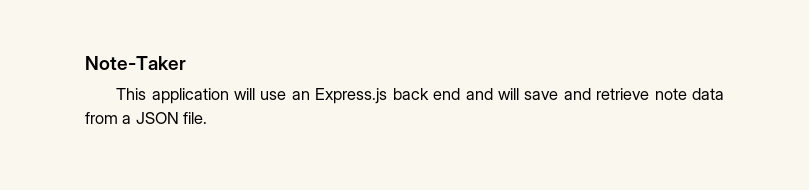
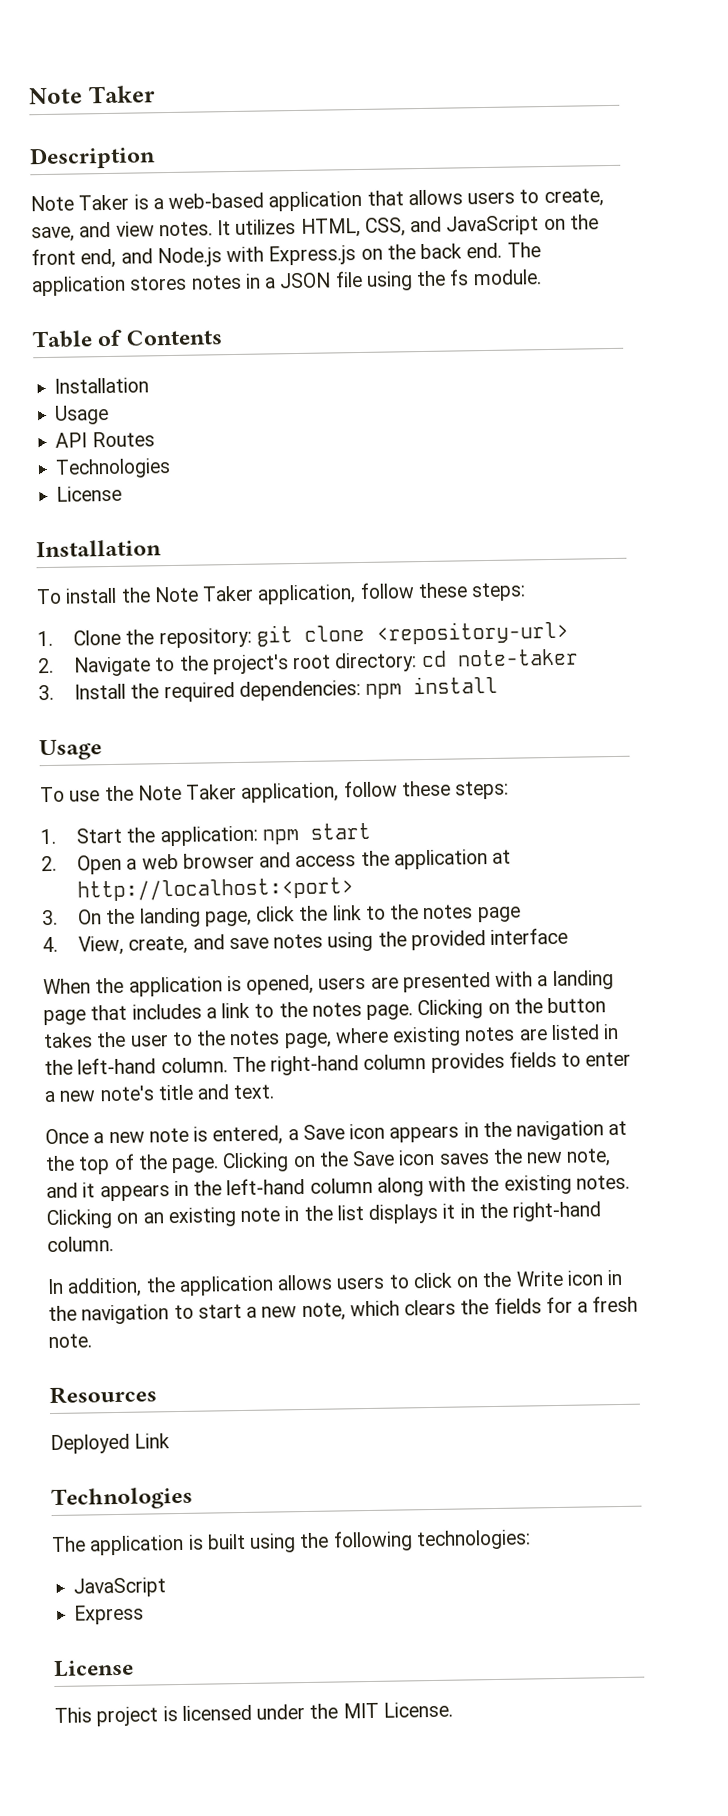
[85,56,186,70] [116,88,724,104] [85,112,208,124] Note-Taker // This application will use an Express.js back end and will save and retrieve note data from a JSON file. -> [28,85,156,105] [29,146,156,170] [30,188,604,212] [31,214,599,243] [31,242,541,269] [31,269,542,297] [32,329,223,349] [54,377,150,394] [54,404,110,425] [55,431,155,448] [55,458,172,479] [56,485,123,502] [36,539,162,558] [36,582,527,605] [37,620,569,649] [37,648,579,677] [38,675,499,703] [39,739,102,761] [40,780,510,803] [40,822,371,847] [41,849,512,875] [77,877,355,902] [41,904,521,928] [42,927,569,956] [43,970,614,997] [43,997,607,1026] [43,1023,620,1049] [44,1050,632,1076] [44,1084,276,1103] [45,1120,628,1146] [45,1148,612,1175] [46,1174,630,1202] [46,1201,602,1230] [47,1236,114,1253] [47,1269,624,1298] [48,1295,639,1325] [48,1333,92,1349] [49,1385,157,1405] [50,1433,171,1455] [51,1486,193,1511] [51,1529,531,1556] [73,1577,167,1598] [74,1604,145,1625] [53,1659,134,1678] [54,1701,453,1727] Note Taker // Description // Note Taker is a web-based application that allows users to create, save, and view notes. It utilizes HTML, CSS, and JavaScript on the front end, and Node.js with Express.js on the back end. The application stores notes in a JSON file using the fs module. // Table of Contents // Installation // Usage // API Routes // Technologies // License // Installation // To install the Note Taker application, follow these steps: // 1. Clone the repository: git clone <repository-url> // 2. Navigate to the project's root directory: cd note-taker // 3. Install the required dependencies: npm install // Usage // To use the Note Taker application, follow these steps: // 1. Start the application: npm start // 2. Open a web browser and access the application at http://localhost:<port> // 3. On the landing page, click the link to the notes page // 4. View, create, and save notes using the provided interface // When the application is opened, users are presented with a landing page that includes a link to the notes page. Clicking on the button takes the user to the notes page, where existing notes are listed in the left-hand column. The right-hand column provides fields to enter a new note's title and text. // Once a new note is entered, a Save icon appears in the navigation at the top of the page. Clicking on the Save icon saves the new note, and it appears in the left-hand column along with the existing notes. Clicking on an existing note in the list displays it in the right-hand column. // In addition, the application allows users to click on the Write icon in the navigation to start a new note, which clears the fields for a fresh note. // Resources // Deployed Link // Technologies // The application is built using the following technologies: // JavaScript // Express // License // This project is licensed under the MIT License.

